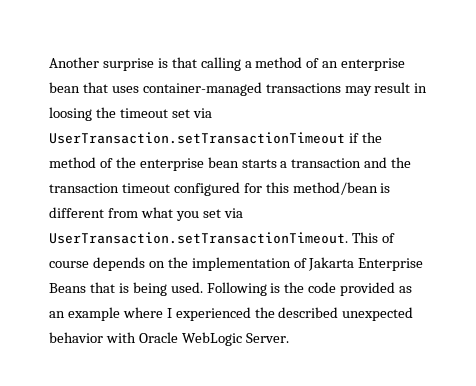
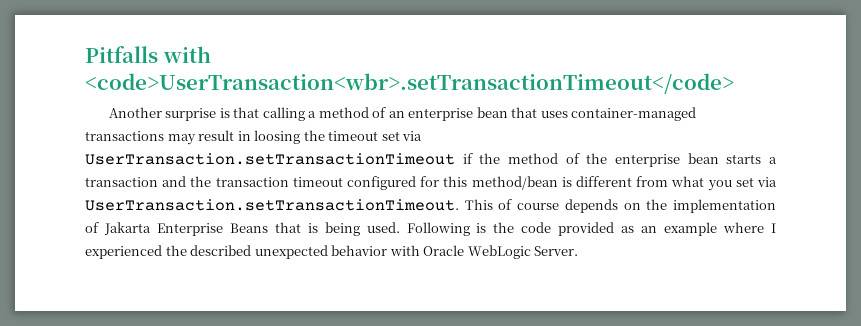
(49, 62) none -> [85,46,211,63] [85,73,734,94] Pitfalls with <code>UserTransaction<wbr>.setTransactionTimeout</code> //

